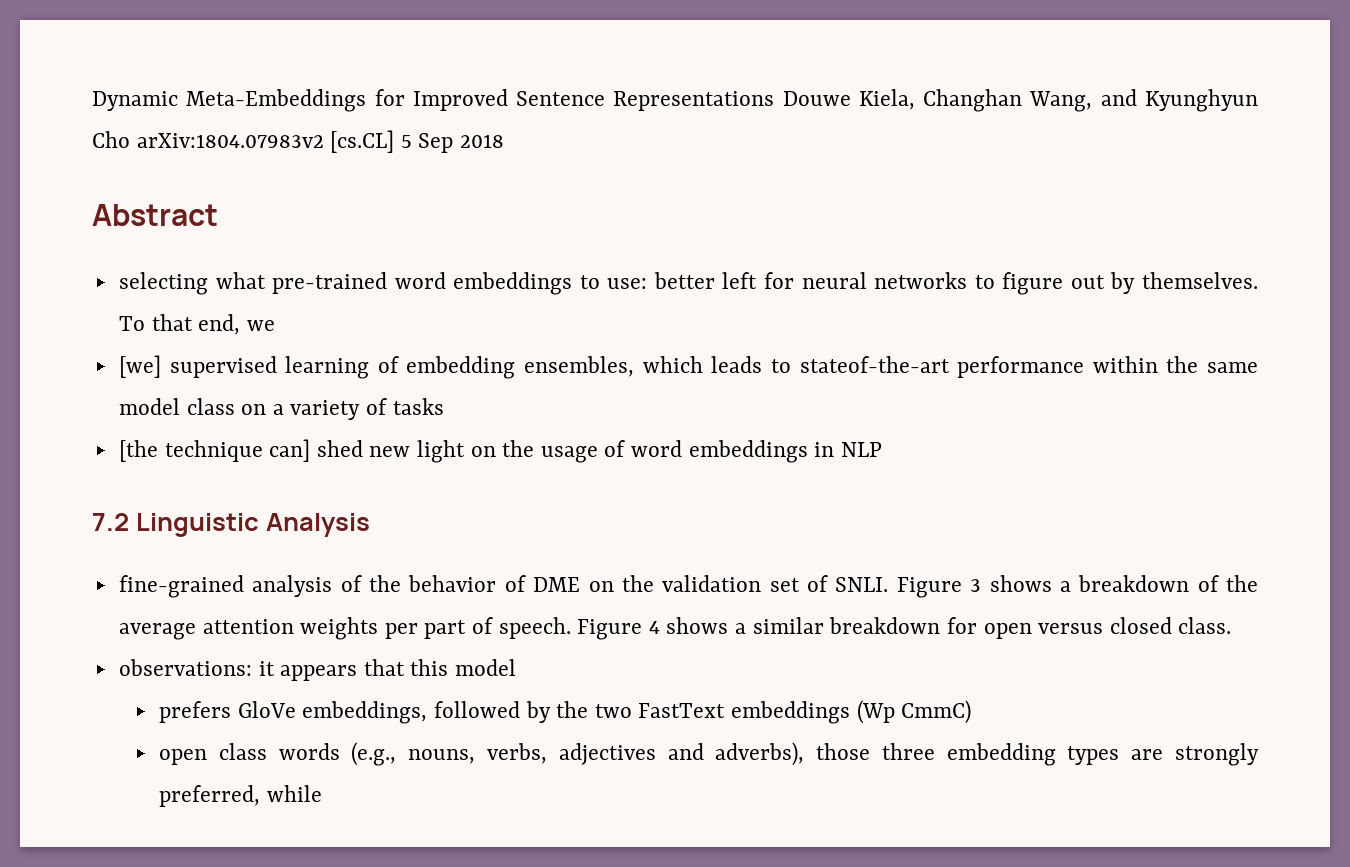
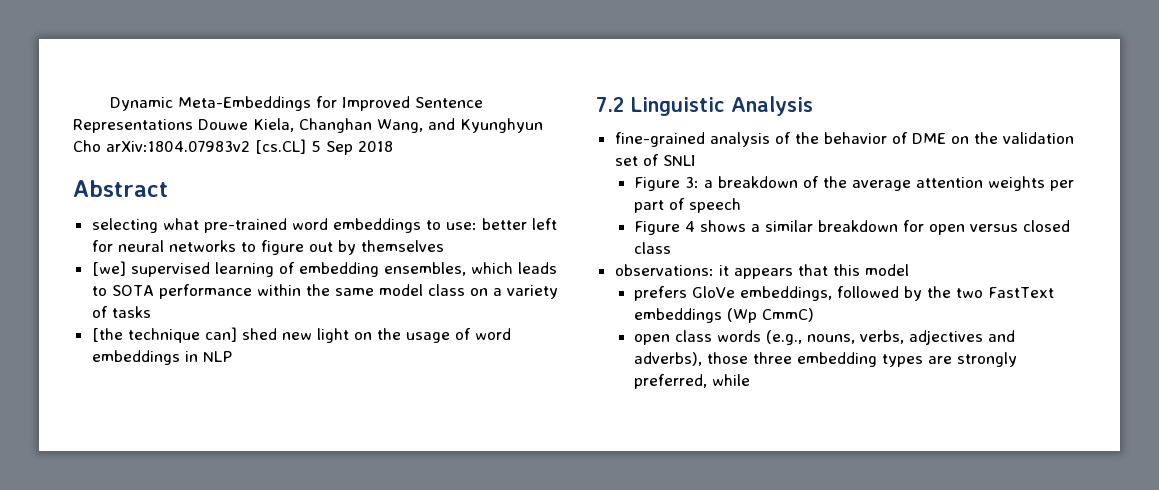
[1141,272,1258,289] [118,314,275,335] themselves. To that end, we -> [360,240,444,252] themselves
[799,356,950,373] stateof-the-art -> [111,285,154,296] SOTA
[835,575,1052,598] SNLI. Figure 3 shows -> [662,155,696,166] [634,177,700,191] SNLI // Figure 3:
[498,617,571,639] speech. -> [689,198,742,213] speech //
[1178,617,1232,634] class. -> [634,242,672,254] class

